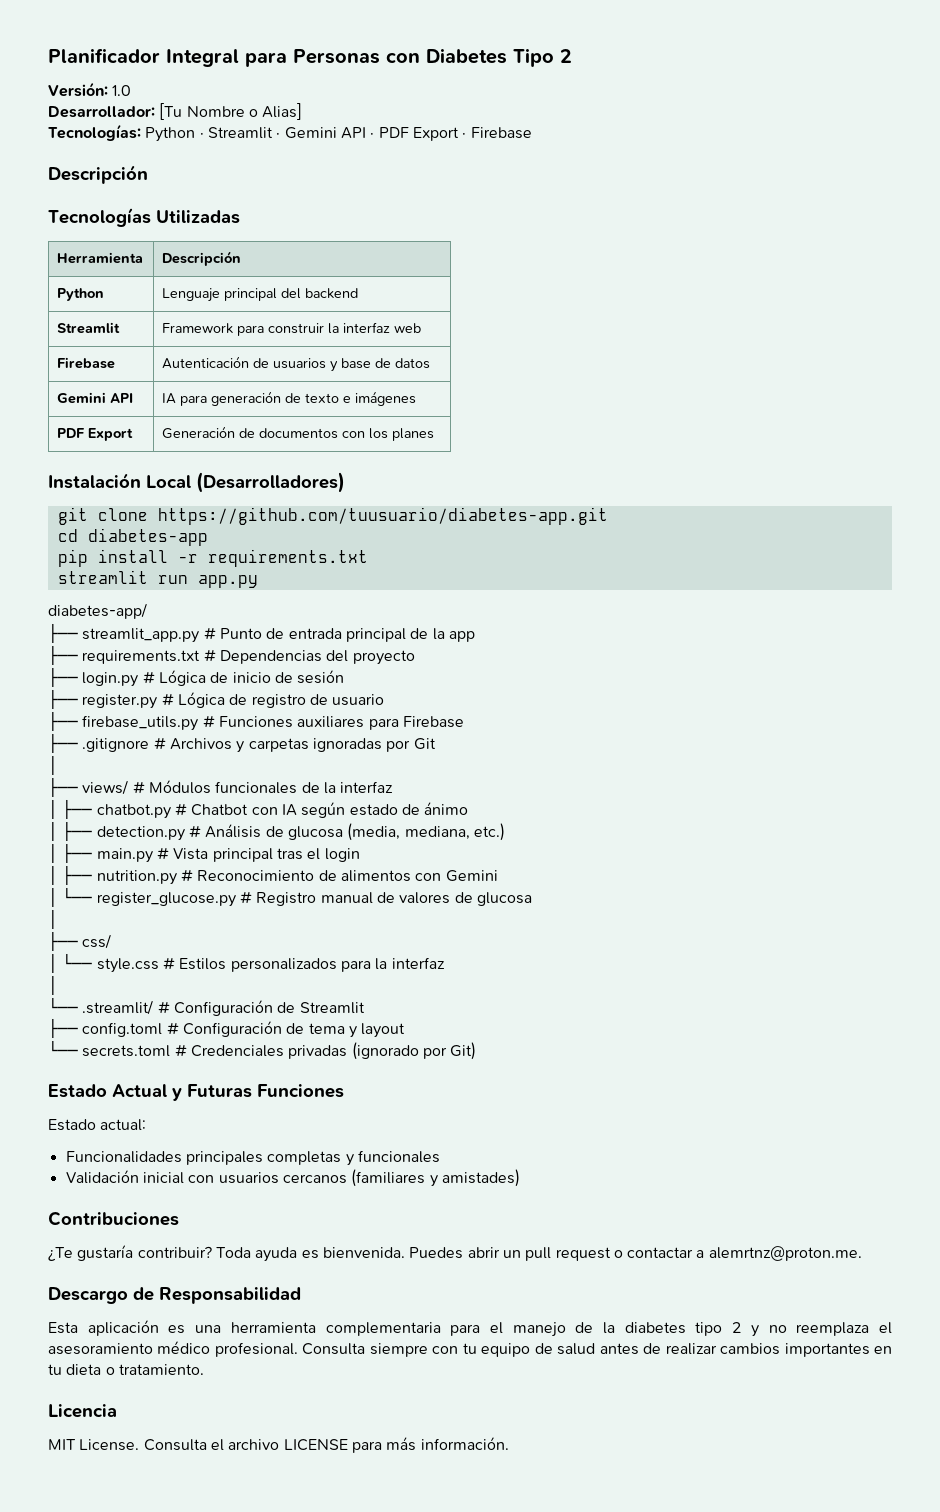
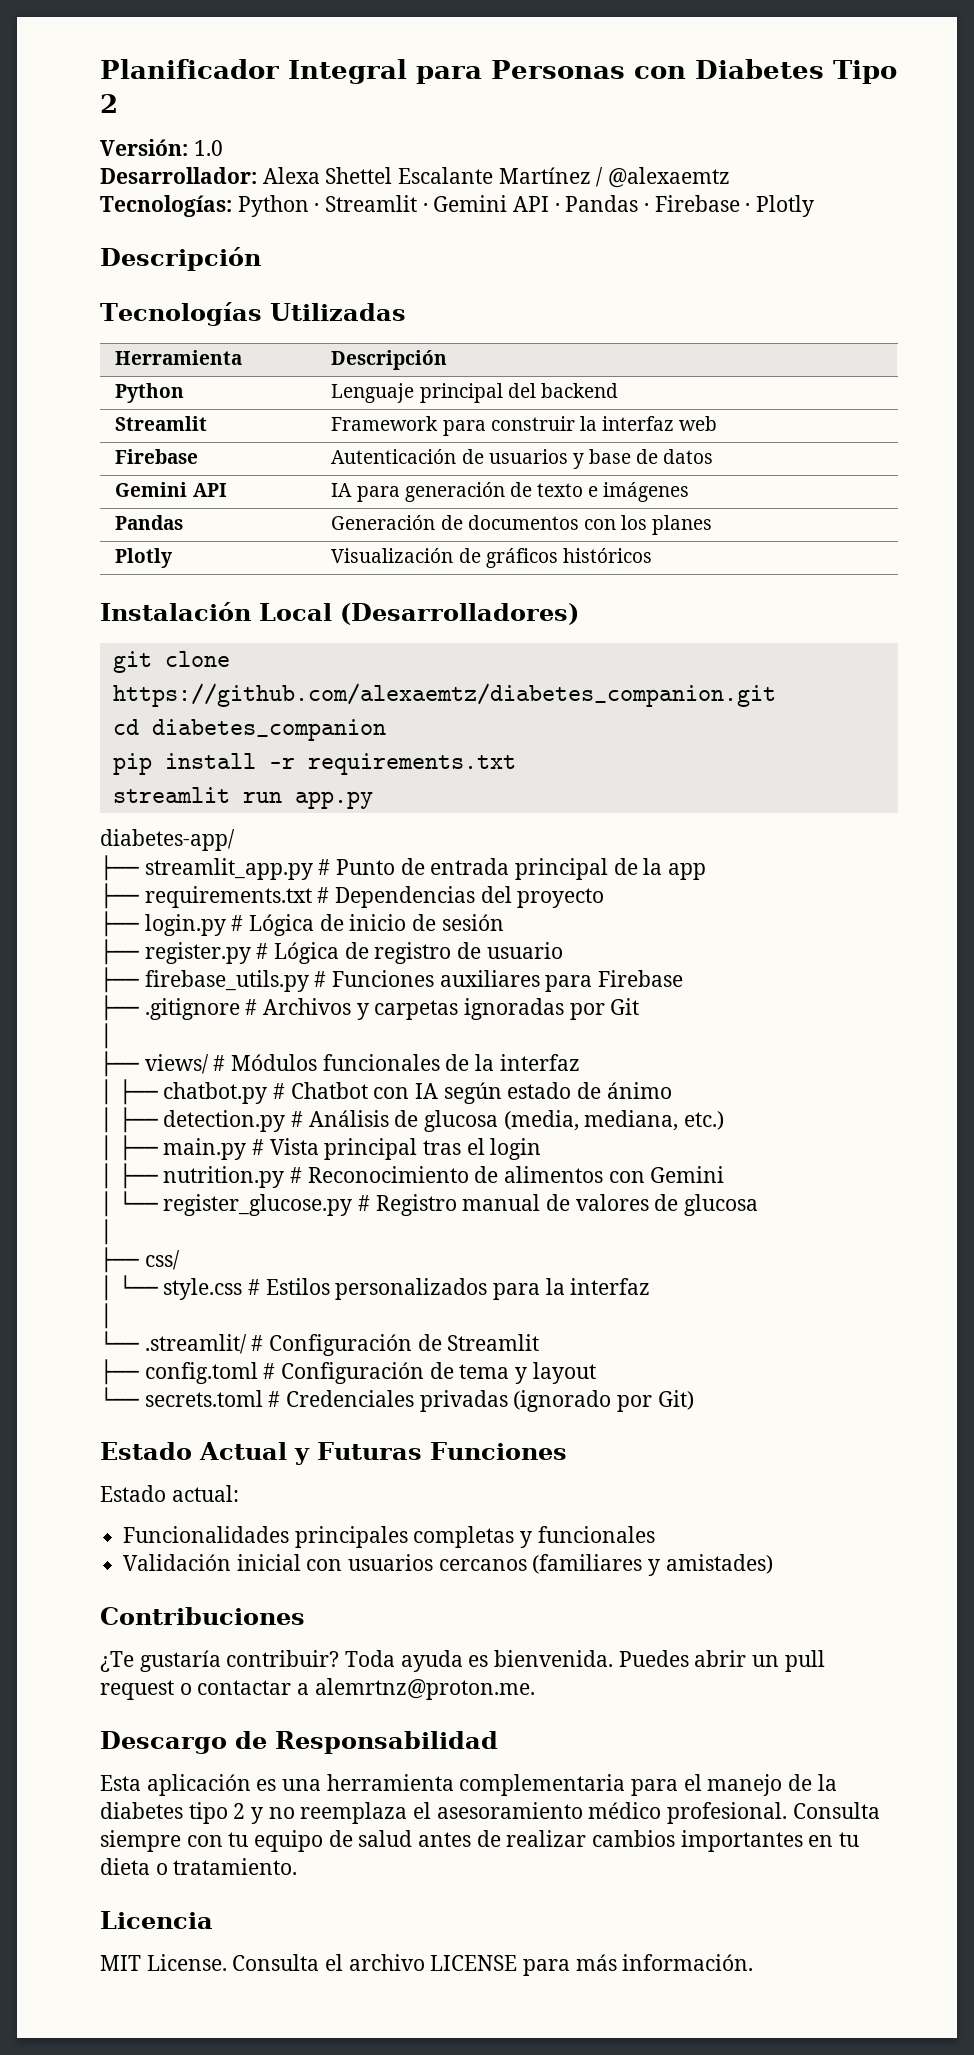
[159,103,303,120] [Tu Nombre o Alias] -> [262,167,731,188] Alexa Shettel Escalante Martínez / @alexaemtz
[378,127,459,141] PDF Export -> [565,195,639,212] Pandas
(532, 133) none -> [745,195,815,217] · Plotly
[57,428,134,441] PDF Export -> [115,515,184,530] Pandas
(435, 434) none -> [115,548,173,568] [331,548,652,568] // Plotly | Visualización de gráficos históricos
[157,507,608,525] https://github.com/tuusuario/diabetes-app.git -> [112,683,776,707] https://github.com/alexaemtz/diabetes_companion.git
[87,528,208,546] diabetes-app -> [151,719,386,741] diabetes_companion

